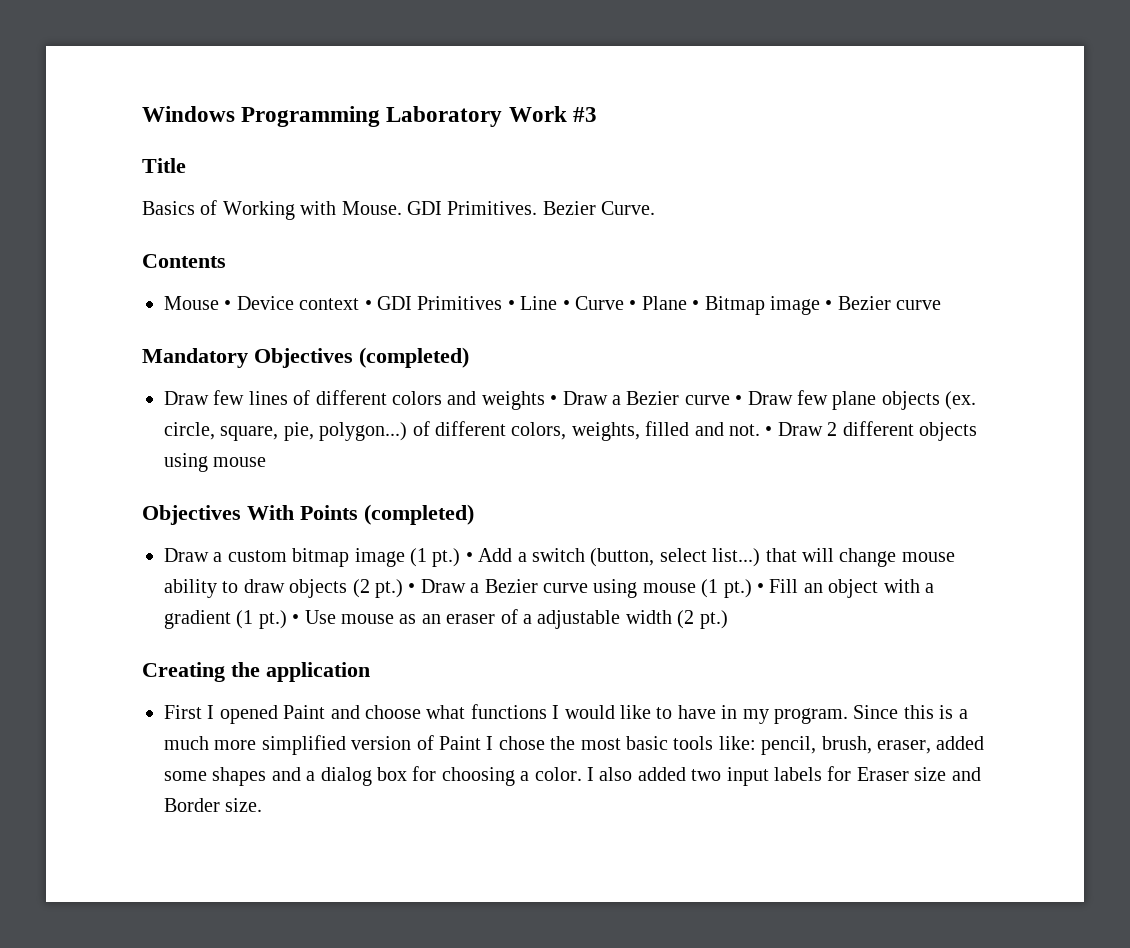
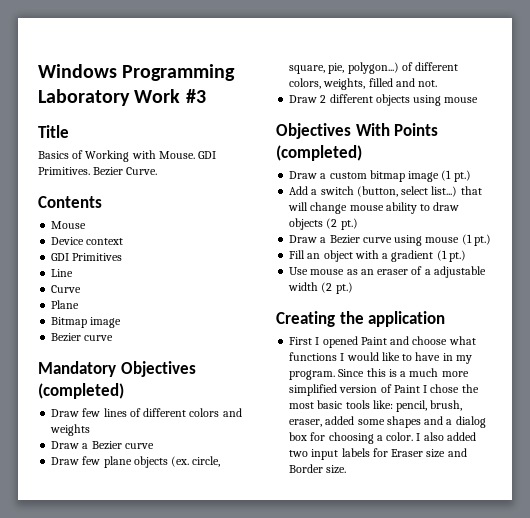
[224,300,232,310] • -> (87, 225) //
[364,300,372,310] • -> (124, 241) //
[507,300,515,310] • -> (123, 257) //
[562,300,570,310] • -> (74, 273) //
[629,300,637,310] • -> (82, 289) //
[692,300,700,310] • -> (80, 304) //
[825,300,833,310] • -> (122, 322) //
[550,391,743,405] • Draw a Bezier curve • -> [51,441,154,450] // Draw a Bezier curve //
[765,426,773,436] • -> (438, 83) //
[465,552,473,562] • -> (471, 176) //
[408,583,416,593] • -> (358, 224) //
[756,583,764,593] • -> (491, 240) //
[292,614,300,624] • -> (466, 256) //

